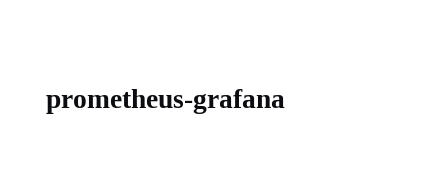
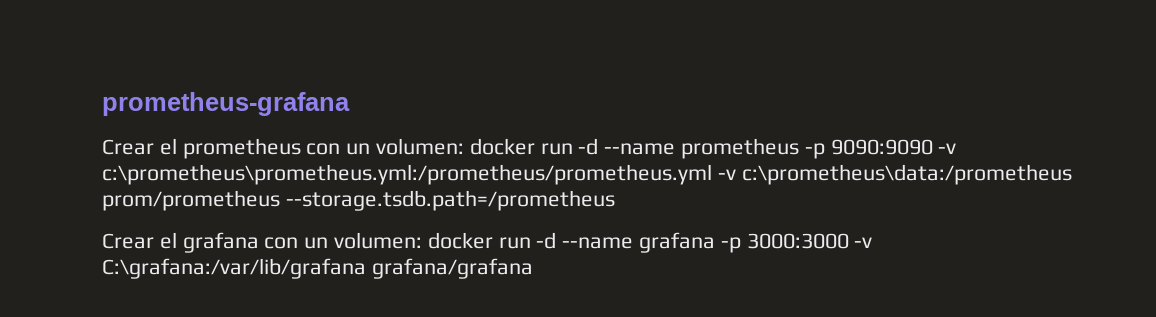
(285, 101) none -> [102,138,957,159] [102,164,1072,185] [102,190,615,211] [102,232,873,253] [102,258,533,279] // Crear el prometheus con un volumen: docker run -d --name prometheus -p 9090:9090 -v c:\prometheus\prometheus.yml:/prometheus/prometheus.yml -v c:\prometheus\data:/prometheus prom/prometheus --storage.tsdb.path=/prometheus // Crear el grafana con un volumen: docker run -d --name grafana -p 3000:3000 -v C:\grafana:/var/lib/grafana grafana/grafana

